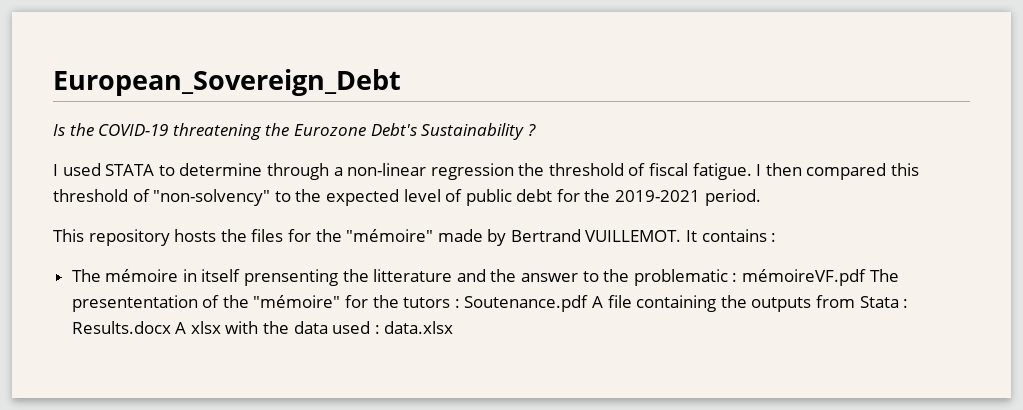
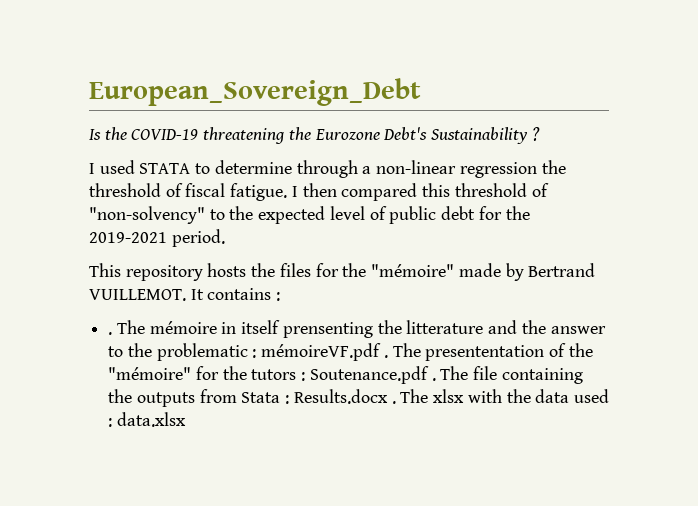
(777, 237) none -> [108,332,113,335] .
(866, 277) none -> [383,355,388,358] .
[592,296,604,308] A -> [431,366,469,381] . The
[175,322,187,334] A -> [391,389,429,404] . The

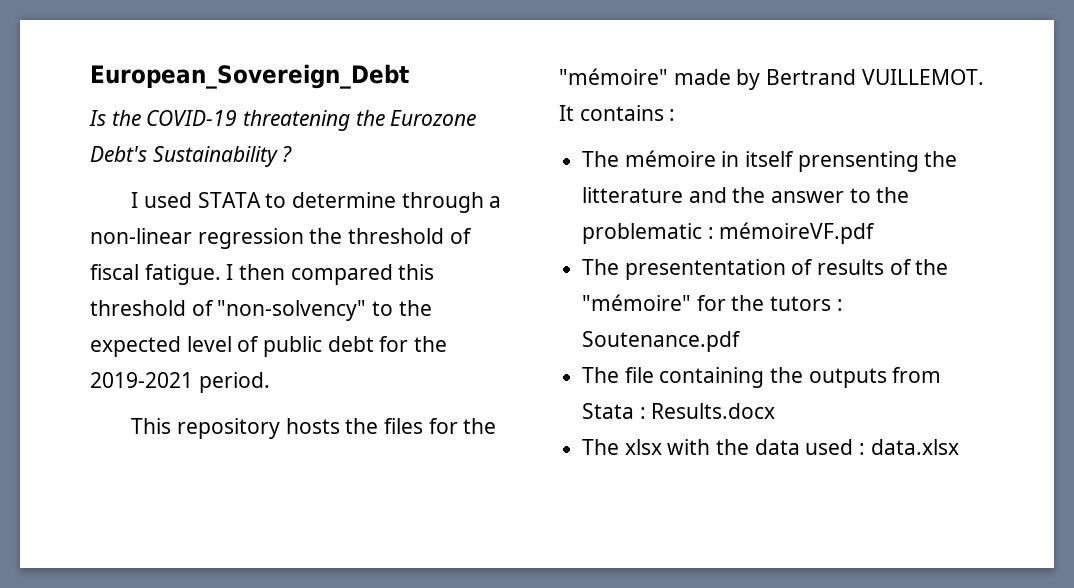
[108,332,113,335] . -> (676, 115) none
[383,355,388,358] . -> (876, 233) //
(567, 350) none -> [817,259,912,275] results of
[431,378,436,381] . -> (742, 341) //
[391,401,396,404] . -> (776, 411) //

